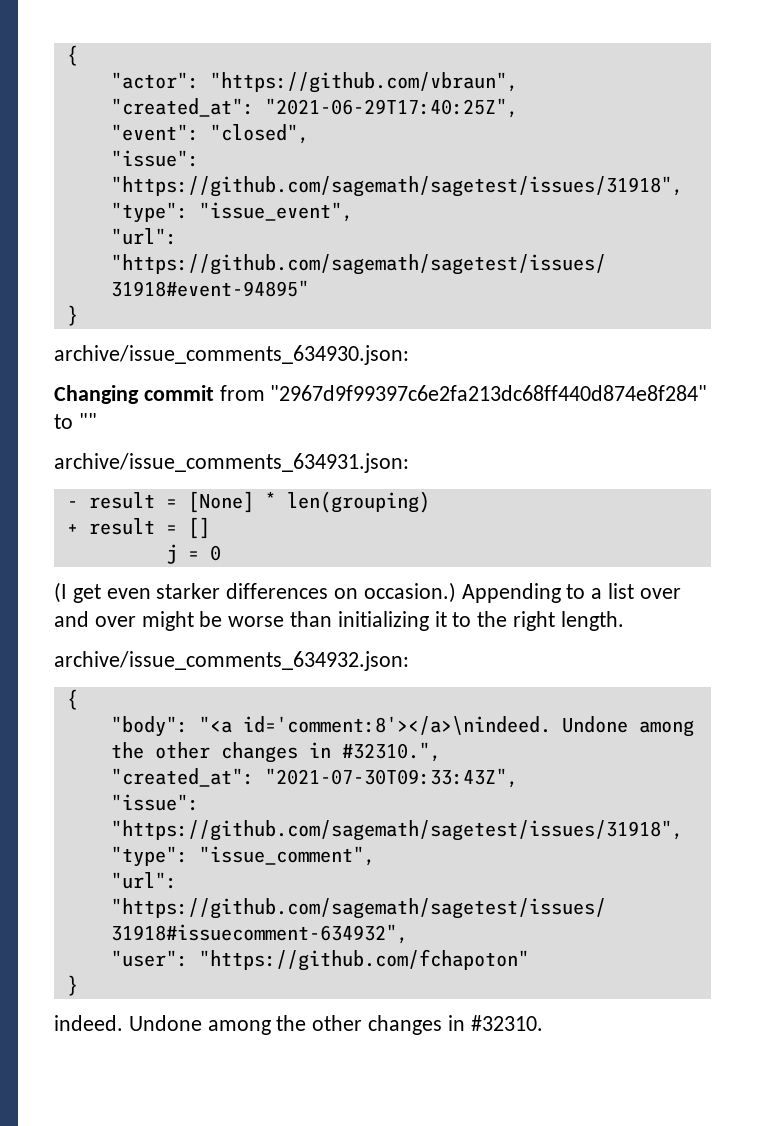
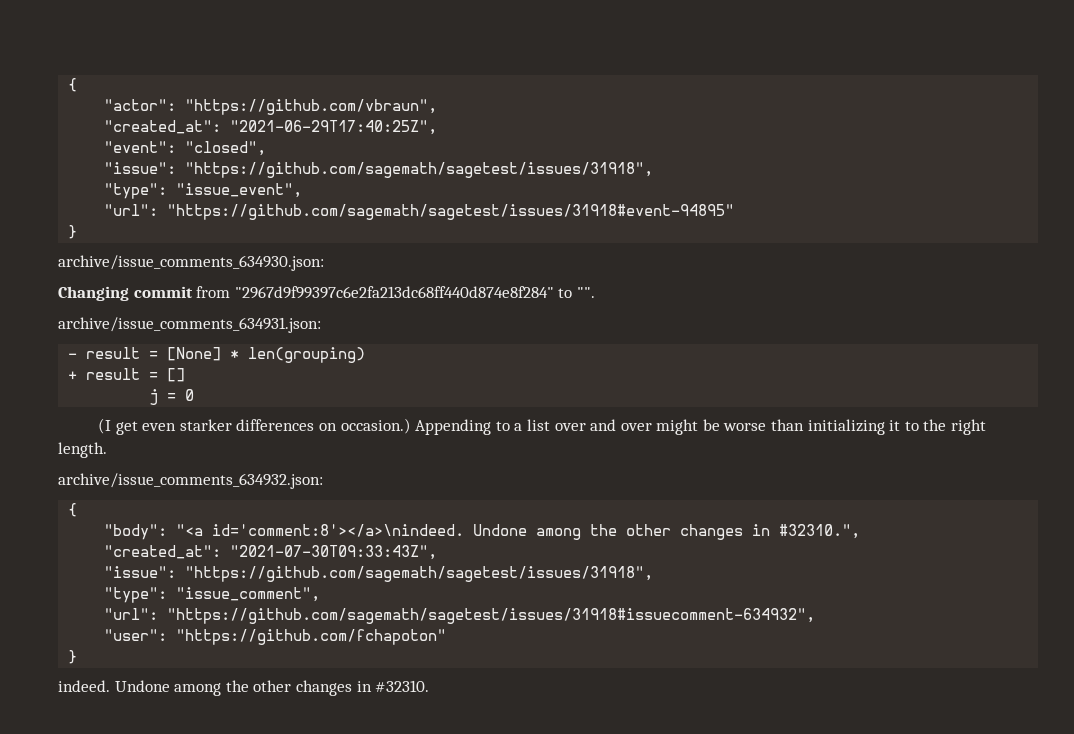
[78,413,97,429] "" -> [576,287,595,298] "".

